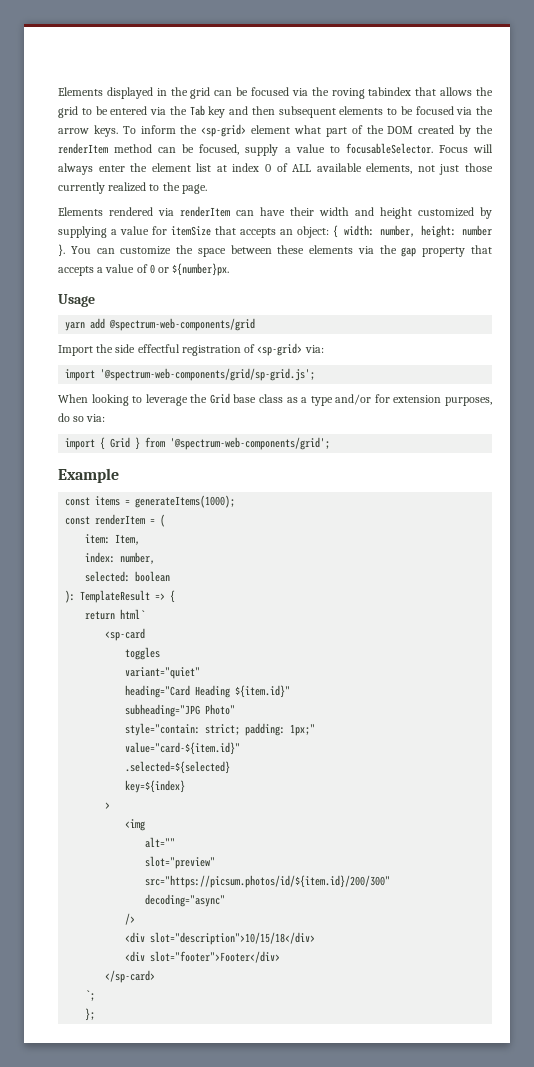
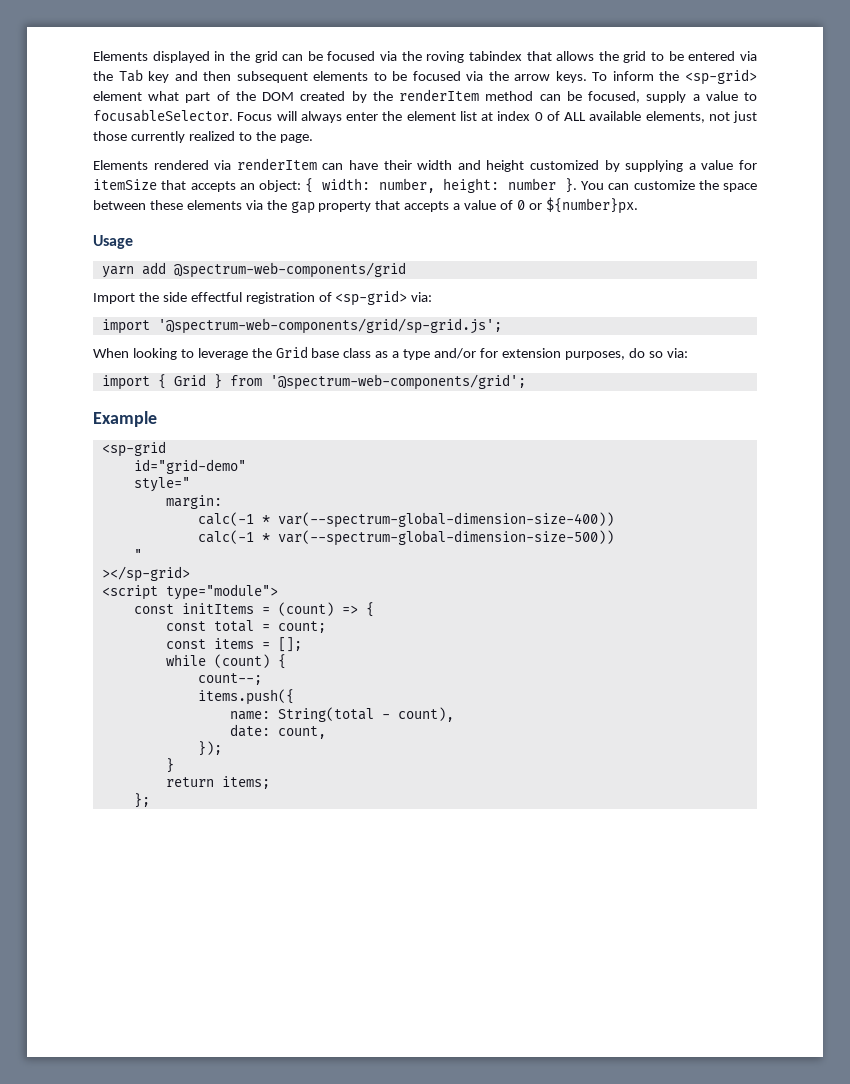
[65,495,236,508] [65,514,166,527] [85,534,141,545] [85,552,156,564] [85,571,171,582] [65,590,176,603] [85,609,146,620] [105,628,146,641] [125,647,161,660] [125,667,201,679] [125,685,291,698] [125,704,236,717] [125,723,316,736] [125,742,241,755] [125,761,231,774] [125,780,186,793] [105,802,111,809] [125,819,146,831] [145,837,176,848] [145,856,216,869] [145,875,391,888] [145,894,226,907] [125,913,136,925] [125,932,316,945] [125,951,281,963] [105,970,156,983] [85,990,96,1001] const items = generateItems(1000); // const renderItem = ( // item: Item, // index: number, // selected: boolean // ): TemplateResult => { // return html` // <sp-card // toggles // variant="quiet" // heading="Card Heading ${item.id}" // subheading="JPG Photo" // style="contain: strict; padding: 1px;" // value="card-${item.id}" // .selected=${selected} // key=${index} // > // <img // alt="" // slot="preview" // src="https://picsum.photos/id/${item.id}/200/300" // decoding="async" // /> // <div slot="description">10/15/18</div> // <div slot="footer">Footer</div> // </sp-card> // `; -> [101,441,166,457] [133,459,246,474] [133,477,190,492] [165,495,222,509] [197,512,614,528] [197,530,614,546] [133,549,142,560] [101,566,190,582] [101,584,278,600] [133,602,374,617] [165,620,326,633] [165,637,302,652] [165,654,286,669] [197,673,262,685] [197,689,294,705] [229,707,454,722] [229,724,326,739] [197,741,222,756] [165,758,174,773] [165,776,270,789] <sp-grid // id="grid-demo" // style=" // margin: // calc(-1 * var(--spectrum-global-dimension-size-400)) // calc(-1 * var(--spectrum-global-dimension-size-500)) // " // ></sp-grid> // <script type="module"> // const initItems = (count) => { // const total = count; // const items = []; // while (count) { // count--; // items.push({ // name: String(total - count), // date: count, // }); // } // return items;

